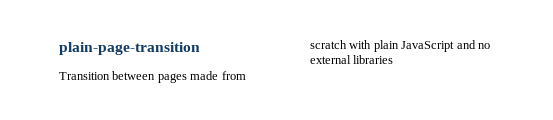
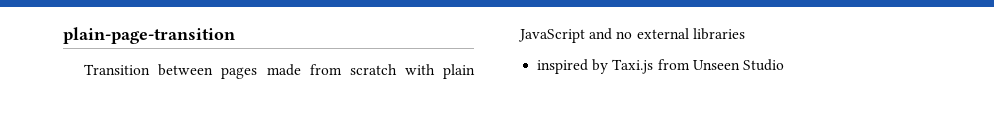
(394, 59) none -> [537,59,784,74] // inspired by Taxi.js from Unseen Studio

